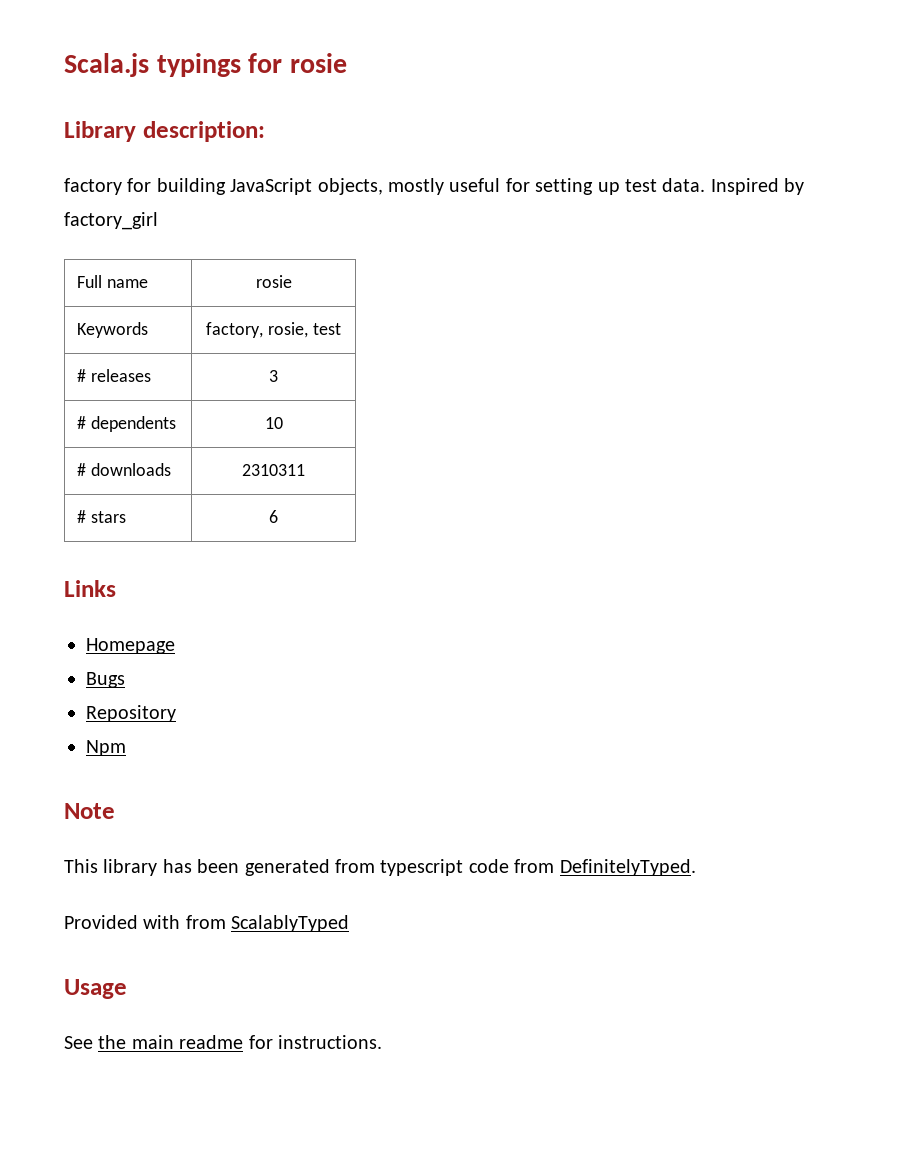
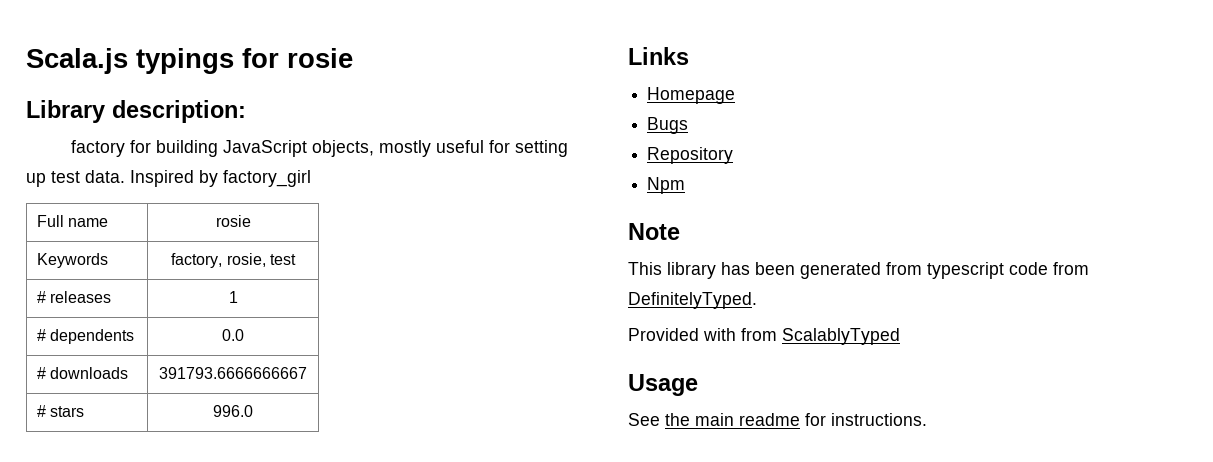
[269,370,278,382] 3 -> [228,291,238,303] 1
[264,417,283,429] 10 -> [222,329,244,341] 0.0
[242,464,305,476] 2310311 -> [159,367,307,379] 391793.6666666667
[269,510,278,523] 6 -> [213,405,253,417] 996.0

